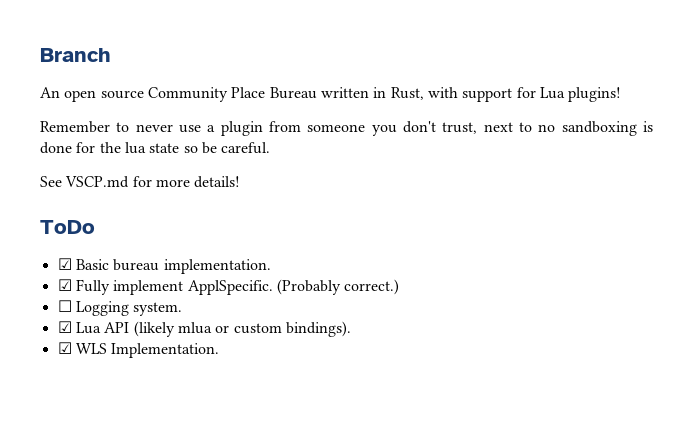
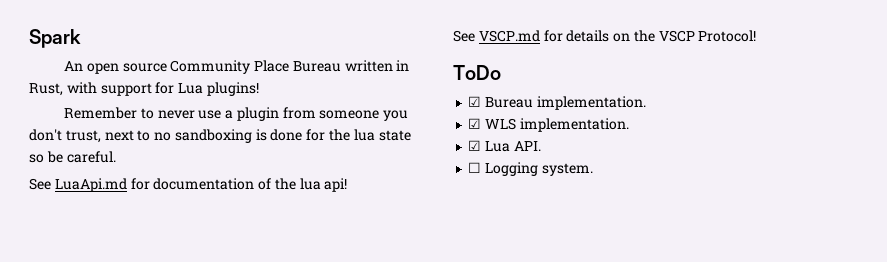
[40,48,111,62] Branch -> [29,29,81,48] Spark
[65,176,241,188] VSCP.md for more details! -> [54,178,348,192] [453,30,757,42] LuaApi.md for documentation of the lua api! // See VSCP.md for details on the VSCP Protocol!
[75,259,271,274] [57,279,400,295] [57,300,183,316] [57,321,351,337] [57,342,220,358] Basic bureau implementation. // ☑ Fully implement ApplSpecific. (Probably correct.) // ☐ Logging system. // ☑ Lua API (likely mlua or custom bindings). // ☑ WLS Implementation. -> [485,96,646,110] [468,118,629,132] [468,140,541,152] [468,162,593,176] Bureau implementation. // ☑ WLS implementation. // ☑ Lua API. // ☐ Logging system.

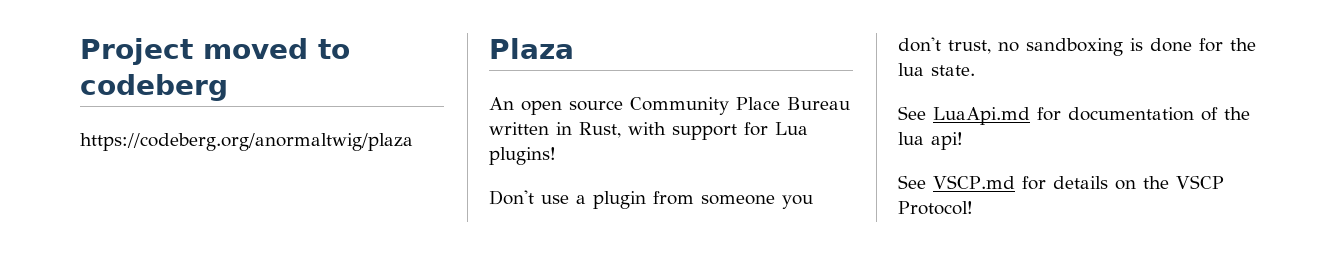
[29,29,81,48] Spark -> [80,38,350,65] [80,74,228,101] [80,133,413,151] [489,38,574,59] Project moved to codeberg // https://codeberg.org/anormaltwig/plaza // Plaza
[64,107,195,119] Remember to never -> [489,190,534,205] Don't
[104,130,151,141] next to -> (991, 47) none
[378,130,411,141] [29,151,116,163] state so be careful. -> [931,65,975,76] state.
[453,65,501,80] [468,96,646,110] [468,118,629,132] [468,140,541,152] [468,162,593,176] // ToDo // ☑ Bureau implementation. // ☑ WLS implementation. // ☑ Lua API. // ☐ Logging system. -> (973, 208) none

